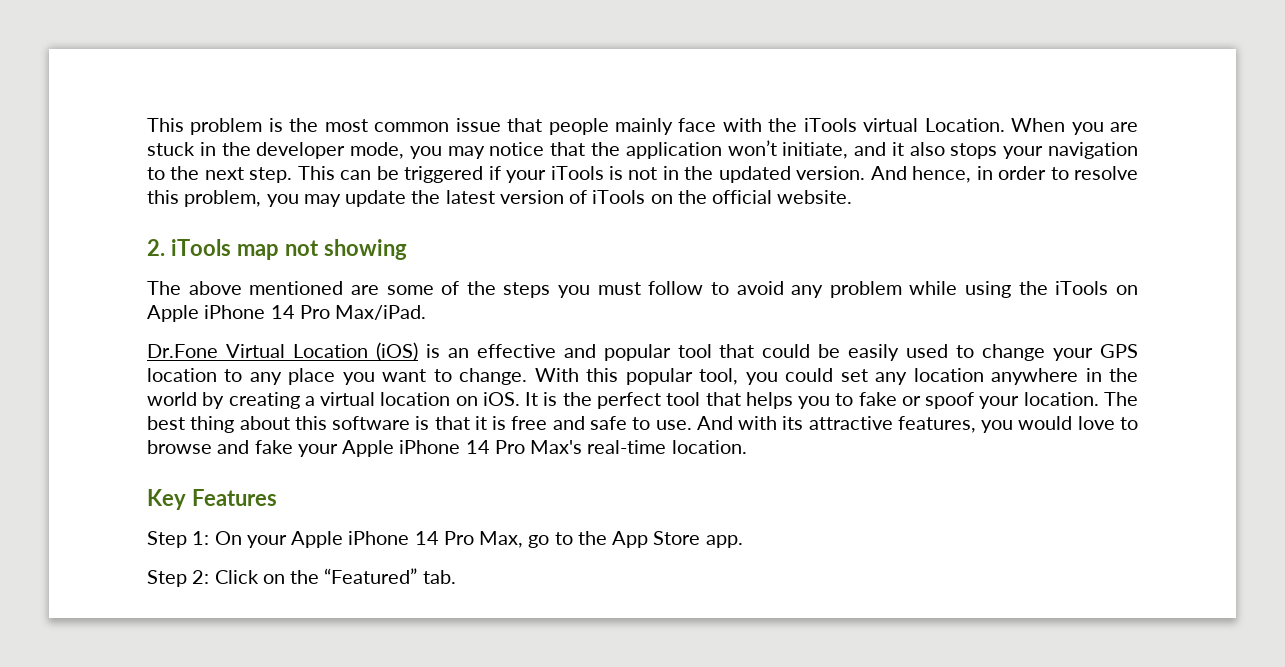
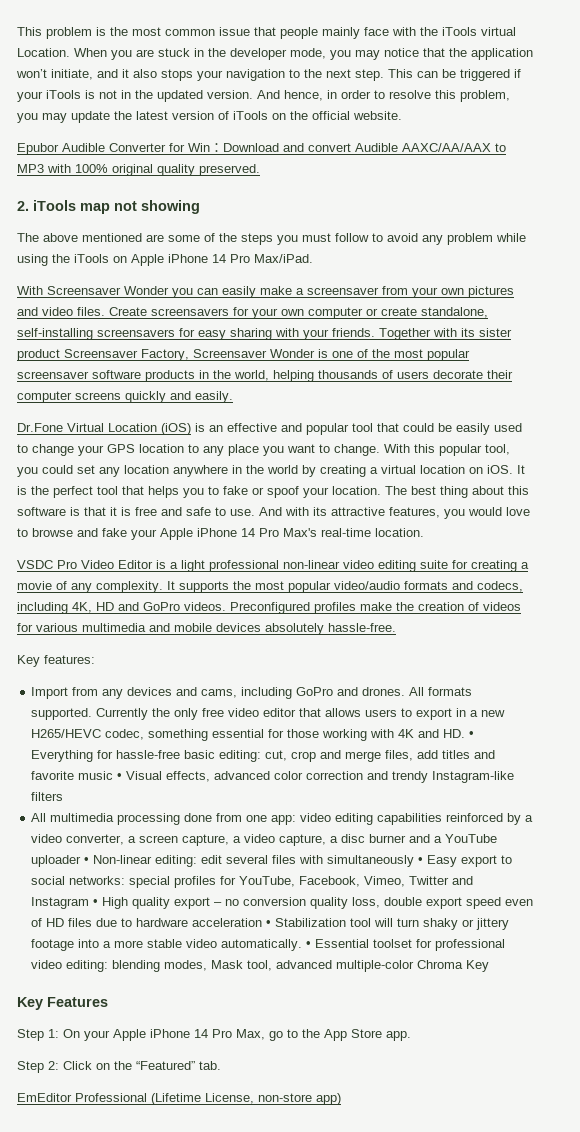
(853, 197) none -> [17,143,506,155] [17,164,260,176] // Epubor Audible Converter for Win：Download and convert Audible AAXC/AA/AAX to MP3 with 100% original quality preserved.
(427, 312) none -> [17,286,514,298] [17,307,488,319] [17,328,512,340] [17,349,470,361] [17,370,513,382] [17,391,233,403] // With Screensaver Wonder you can easily make a screensaver from your own pictures and video files. Create screensavers for your own computer or create standalone, self-installing screensavers for easy sharing with your friends. Together with its sister product Screensaver Factory, Screensaver Wonder is one of the most popular screensaver software products in the world, helping thousands of users decorate their computer screens quickly and easily.
(747, 447) none -> [17,560,529,572] [17,581,523,593] [17,602,521,614] [17,623,396,635] [17,655,95,667] [31,687,473,699] [31,708,506,720] [31,729,475,741] [31,750,496,762] [31,771,515,783] [31,792,64,801] [31,813,534,825] [31,834,498,846] [31,855,513,867] [31,876,474,888] [31,897,534,909] [31,918,510,930] [31,939,506,951] [31,960,490,972] // VSDC Pro Video Editor is a light professional non-linear video editing suite for creating a movie of any complexity. It supports the most popular video/audio formats and codecs, including 4K, HD and GoPro videos. Preconfigured profiles make the creation of videos for various multimedia and mobile devices absolutely hassle-free. // Key features: // Import from any devices and cams, including GoPro and drones. All formats supported. Сurrently the only free video editor that allows users to export in a new H265/HEVC codec, something essential for those working with 4K and HD. • Everything for hassle-free basic editing: cut, crop and merge files, add titles and favorite music • Visual effects, advanced color correction and trendy Instagram-like filters // All multimedia processing done from one app: video editing capabilities reinforced by a video converter, a screen capture, a video capture, a disc burner and a YouTube uploader • Non-linear editing: edit several files with simultaneously • Easy export to social networks: special profiles for YouTube, Facebook, Vimeo, Twitter and Instagram • High quality export – no conversion quality loss, double export speed even of HD files due to hardware acceleration • Stabilization tool will turn shaky or jittery footage into a more stable video automatically. • Essential toolset for professional video editing: blending modes, Mask tool, advanced multiple-color Chroma Key
(456, 577) none -> [17,1093,341,1105] // EmEditor Professional (Lifetime License, non-store app)

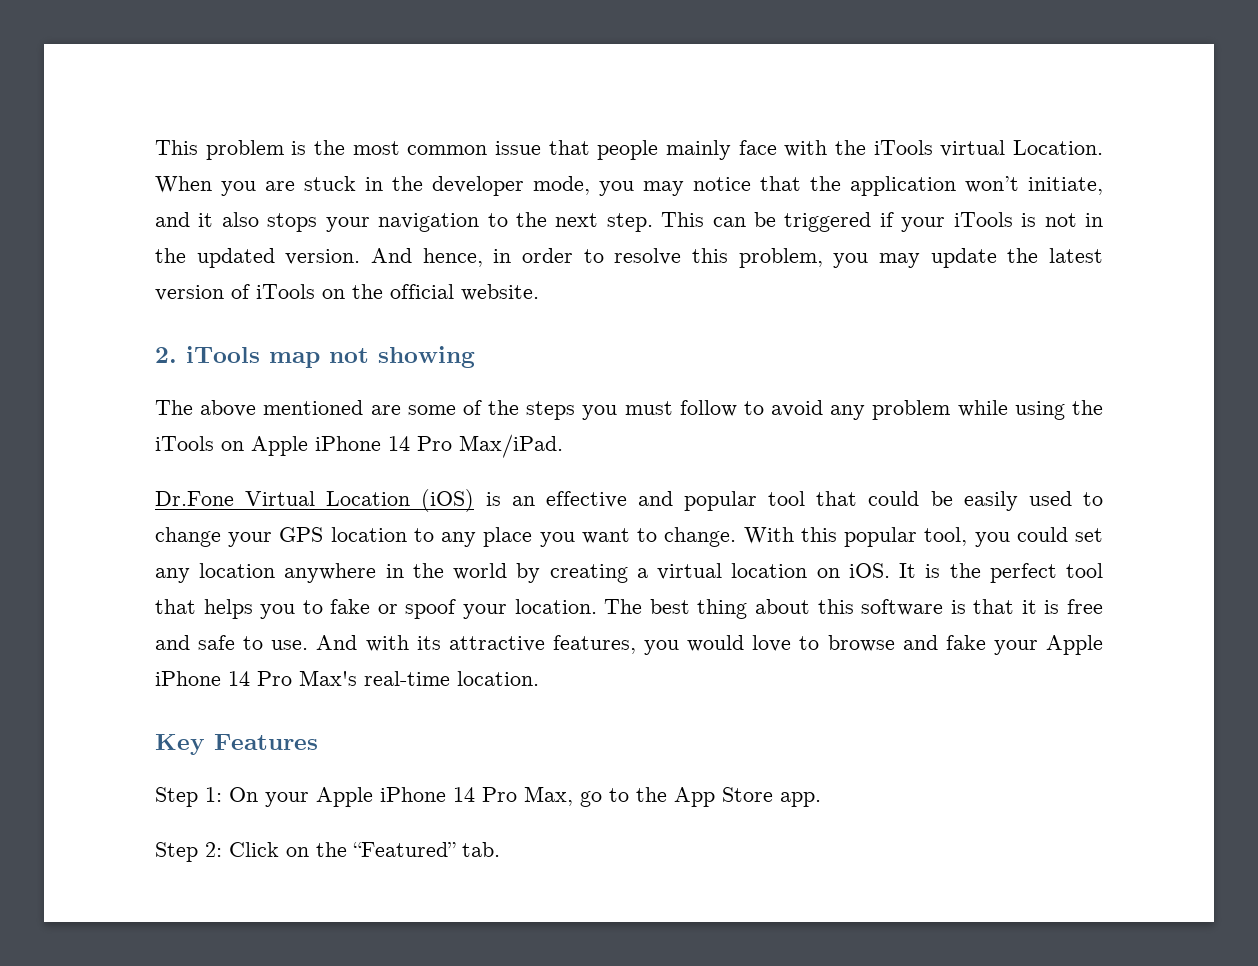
[17,143,506,155] [17,164,260,176] // Epubor Audible Converter for Win：Download and convert Audible AAXC/AA/AAX to MP3 with 100% original quality preserved. -> (539, 292) none
[17,286,514,298] [17,307,488,319] [17,328,512,340] [17,349,470,361] [17,370,513,382] [17,391,233,403] // With Screensaver Wonder you can easily make a screensaver from your own pictures and video files. Create screensavers for your own computer or create standalone, self-installing screensavers for easy sharing with your friends. Together with its sister product Screensaver Factory, Screensaver Wonder is one of the most popular screensaver software products in the world, helping thousands of users decorate their computer screens quickly and easily. -> (563, 446) none
[17,560,529,572] [17,581,523,593] [17,602,521,614] [17,623,396,635] [17,655,95,667] [31,687,473,699] [31,708,506,720] [31,729,475,741] [31,750,496,762] [31,771,515,783] [31,792,64,801] [31,813,534,825] [31,834,498,846] [31,855,513,867] [31,876,474,888] [31,897,534,909] [31,918,510,930] [31,939,506,951] [31,960,490,972] // VSDC Pro Video Editor is a light professional non-linear video editing suite for creating a movie of any complexity. It supports the most popular video/audio formats and codecs, including 4K, HD and GoPro videos. Preconfigured profiles make the creation of videos for various multimedia and mobile devices absolutely hassle-free. // Key features: // Import from any devices and cams, including GoPro and drones. All formats supported. Сurrently the only free video editor that allows users to export in a new H265/HEVC codec, something essential for those working with 4K and HD. • Everything for hassle-free basic editing: cut, crop and merge files, add titles and favorite music • Visual effects, advanced color correction and trendy Instagram-like filters // All multimedia processing done from one app: video editing capabilities reinforced by a video converter, a screen capture, a video capture, a disc burner and a YouTube uploader • Non-linear editing: edit several files with simultaneously • Easy export to social networks: special profiles for YouTube, Facebook, Vimeo, Twitter and Instagram • High quality export – no conversion quality loss, double export speed even of HD files due to hardware acceleration • Stabilization tool will turn shaky or jittery footage into a more stable video automatically. • Essential toolset for professional video editing: blending modes, Mask tool, advanced multiple-color Chroma Key -> (539, 678) none
[17,1093,341,1105] // EmEditor Professional (Lifetime License, non-store app) -> (500, 849) none

